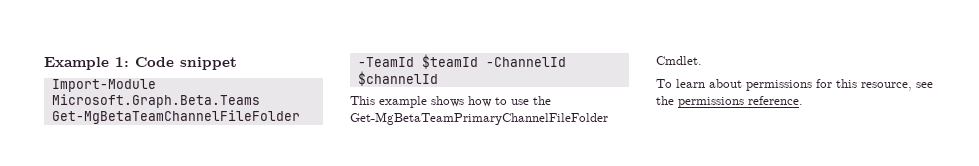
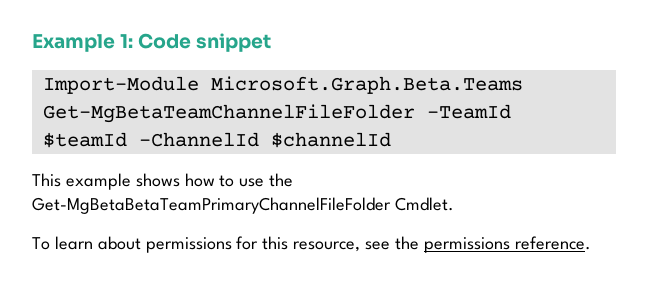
[350,112,608,125] Get-MgBetaTeamPrimaryChannelFileFolder -> [32,197,391,214] Get-MgBetaBetaTeamPrimaryChannelFileFolder

